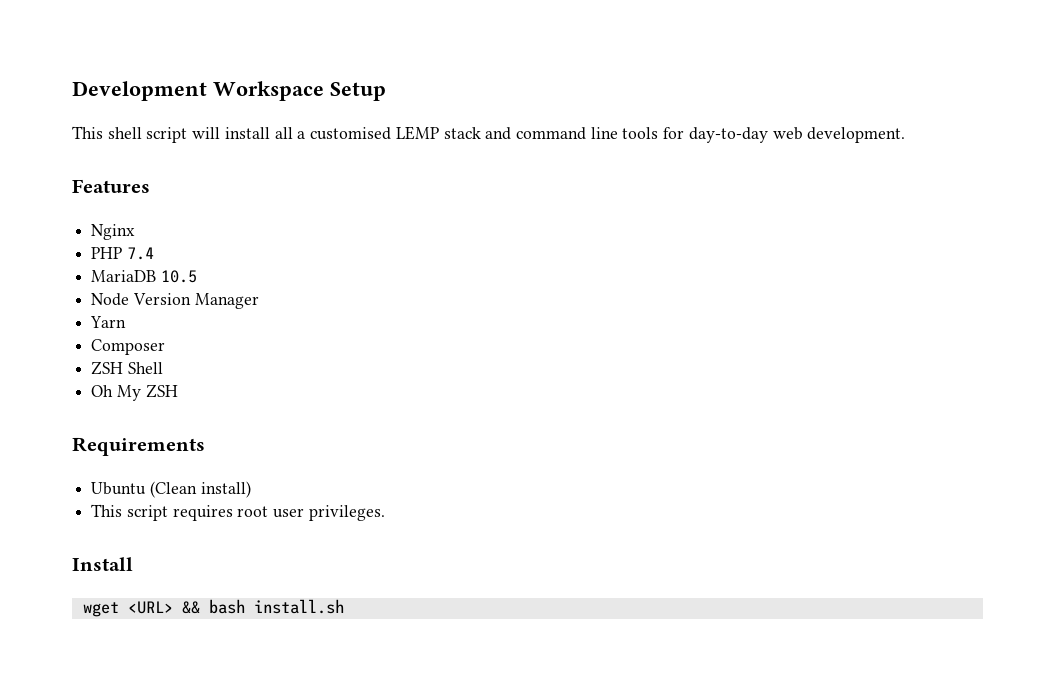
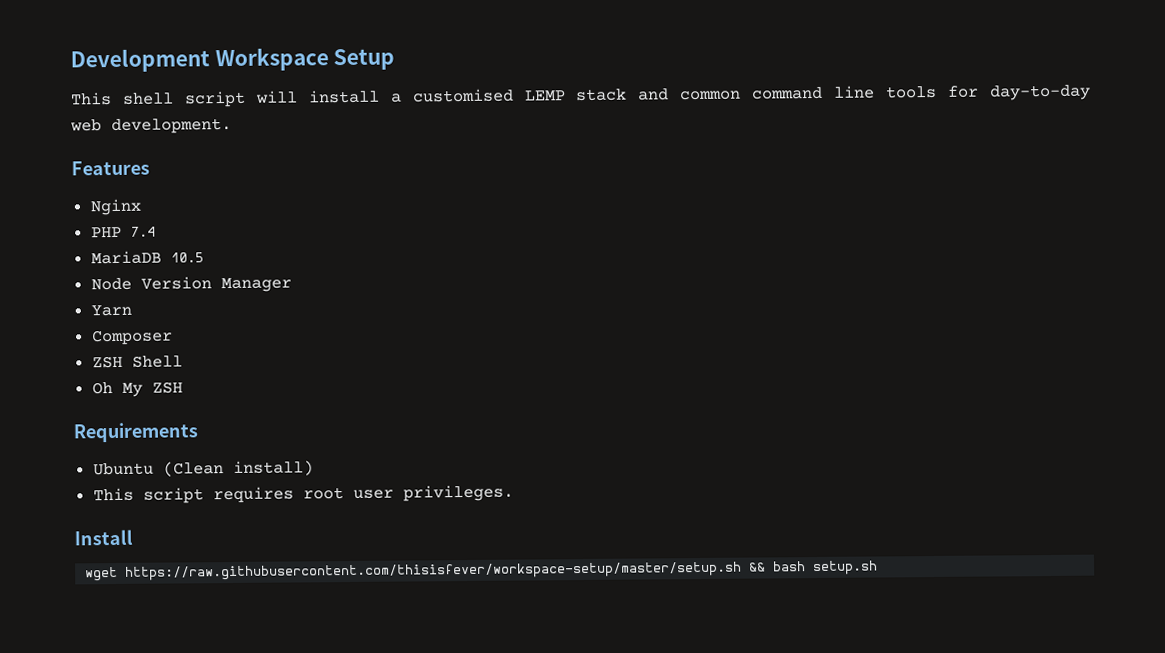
[274,127,293,139] all -> (380, 96) none
(512, 133) none -> [679,90,742,101] common
[127,601,173,614] <URL> -> [125,561,743,581] https://raw.githubusercontent.com/thisisfever/workspace-setup/master/setup.sh
[253,599,344,614] install.sh -> [813,560,879,576] setup.sh

